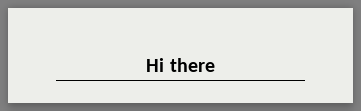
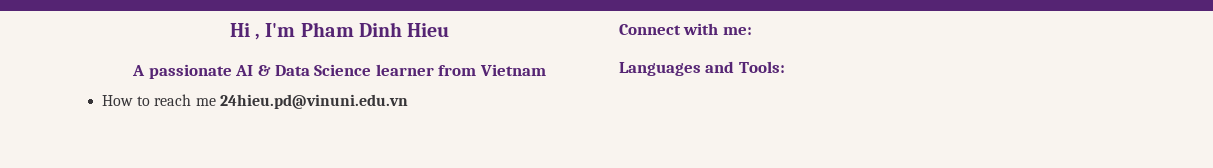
[169,58,215,72] there -> [255,22,450,40] [132,64,546,79] [102,94,408,109] [619,23,752,35] [619,61,785,76] , I'm Pham Dinh Hieu // A passionate AI & Data Science learner from Vietnam // How to reach me 24hieu.pd@vinuni.edu.vn // Connect with me: // Languages and Tools:

